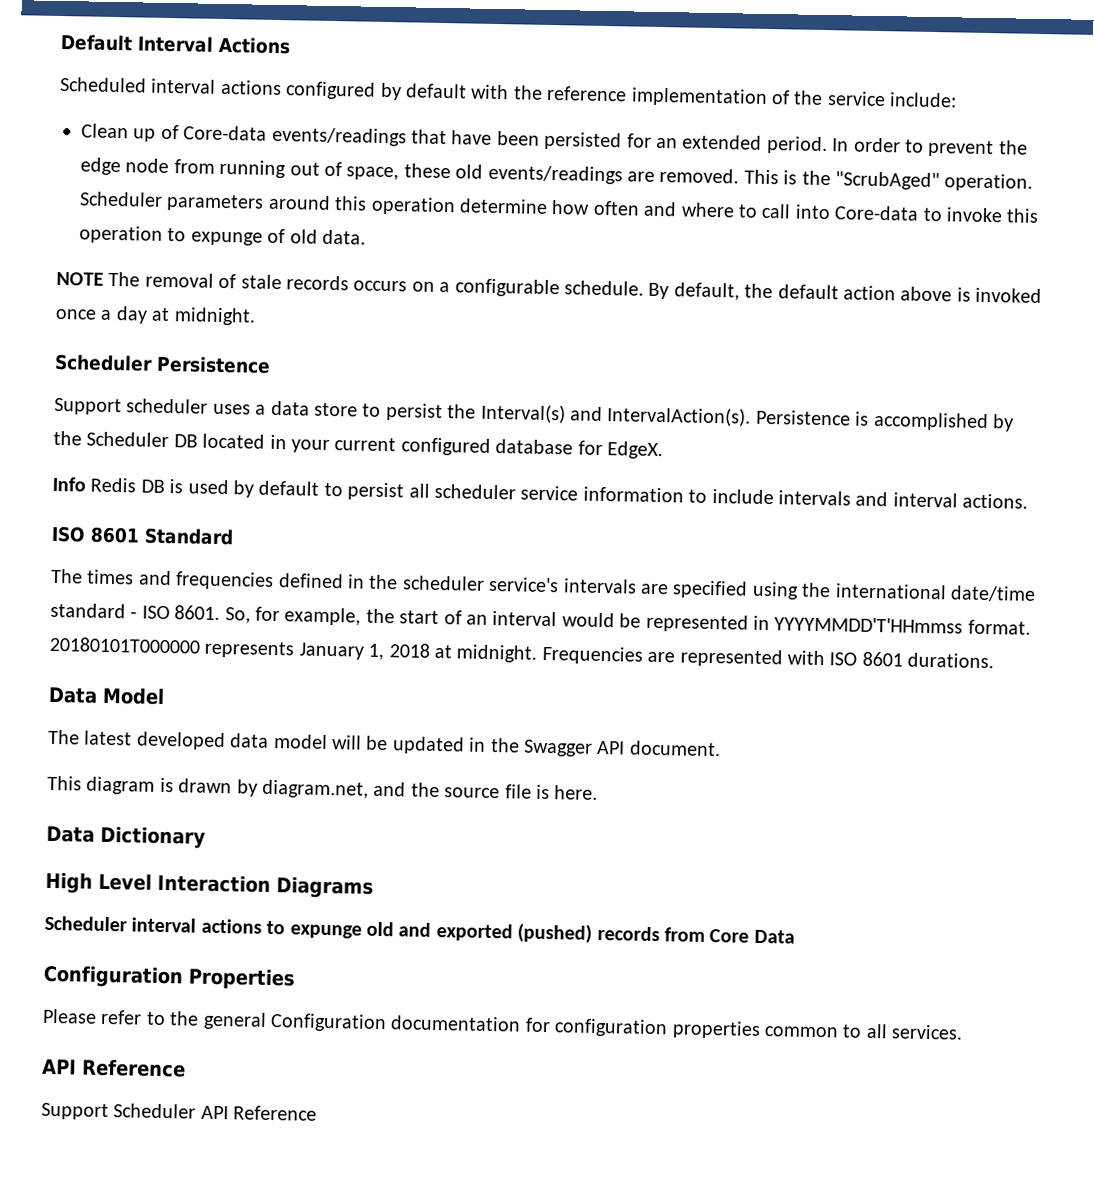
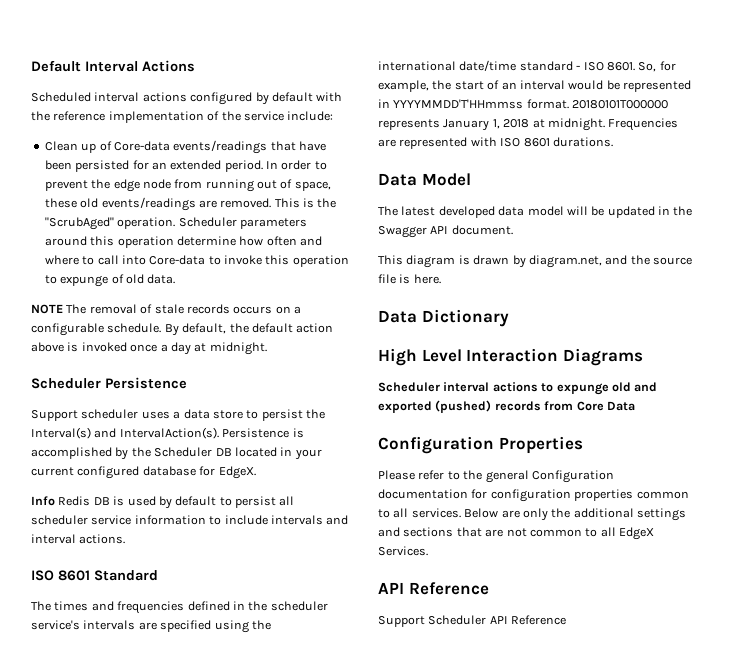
(964, 1032) none -> [464,508,686,521] [378,527,654,540] [378,546,428,556] Below are only the additional settings and sections that are not common to all EdgeX Services.

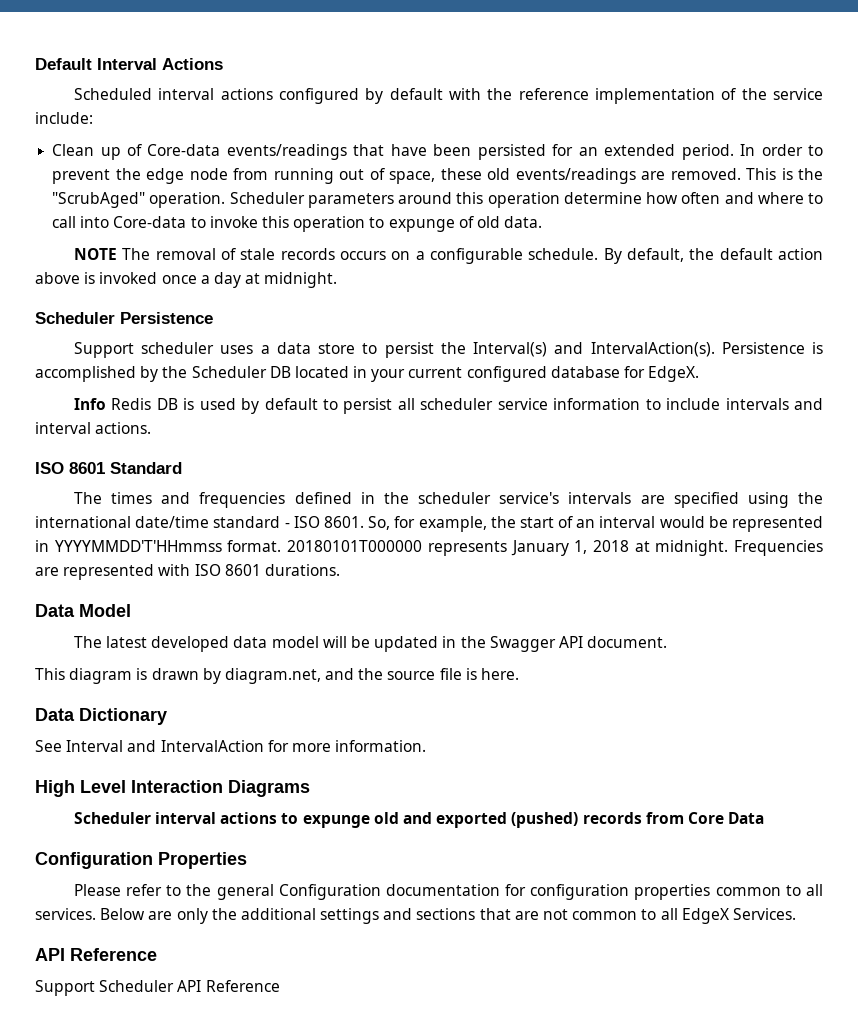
(509, 318) none -> [35,740,427,752] // See Interval and IntervalAction for more information.

